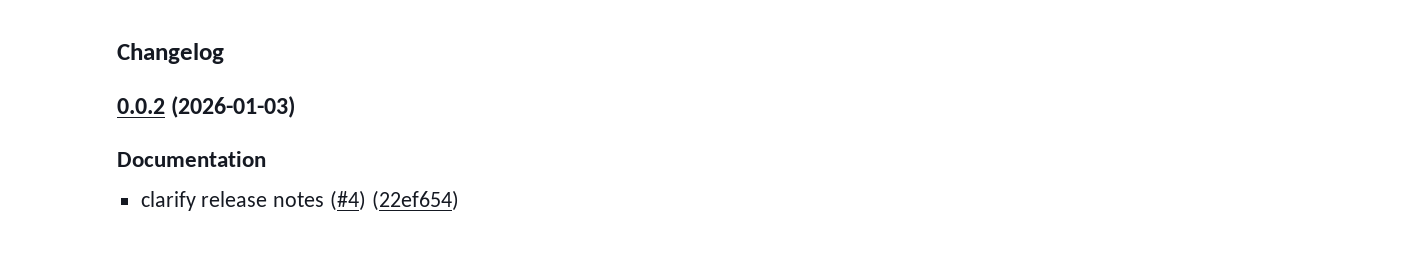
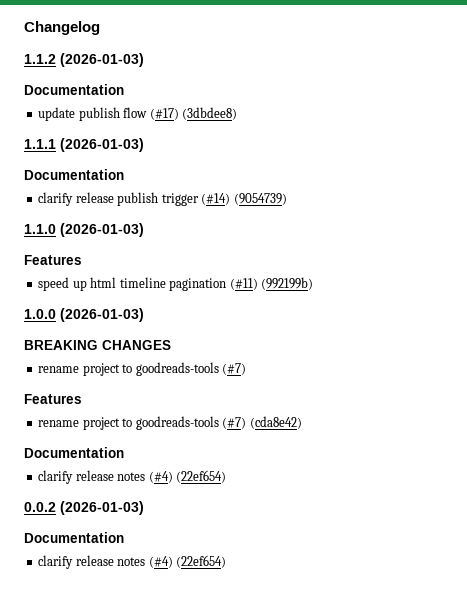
(224, 53) none -> [24,53,144,67] [24,84,124,95] [38,107,238,121] [24,138,144,152] [24,169,124,180] [38,192,287,206] [24,223,144,237] [24,255,82,265] [38,277,314,291] [24,308,144,322] [24,340,171,350] [38,362,247,376] [24,394,82,404] [38,416,302,430] [24,447,124,458] [38,470,227,484] // 1.1.2 (2026-01-03) // Documentation // update publish flow (#17) (3dbdee8) // 1.1.1 (2026-01-03) // Documentation // clarify release publish trigger (#14) (9054739) // 1.1.0 (2026-01-03) // Features // speed up html timeline pagination (#11) (992199b) // 1.0.0 (2026-01-03) // BREAKING CHANGES // rename project to goodreads-tools (#7) // Features // rename project to goodreads-tools (#7) (cda8e42) // Documentation // clarify release notes (#4) (22ef654)

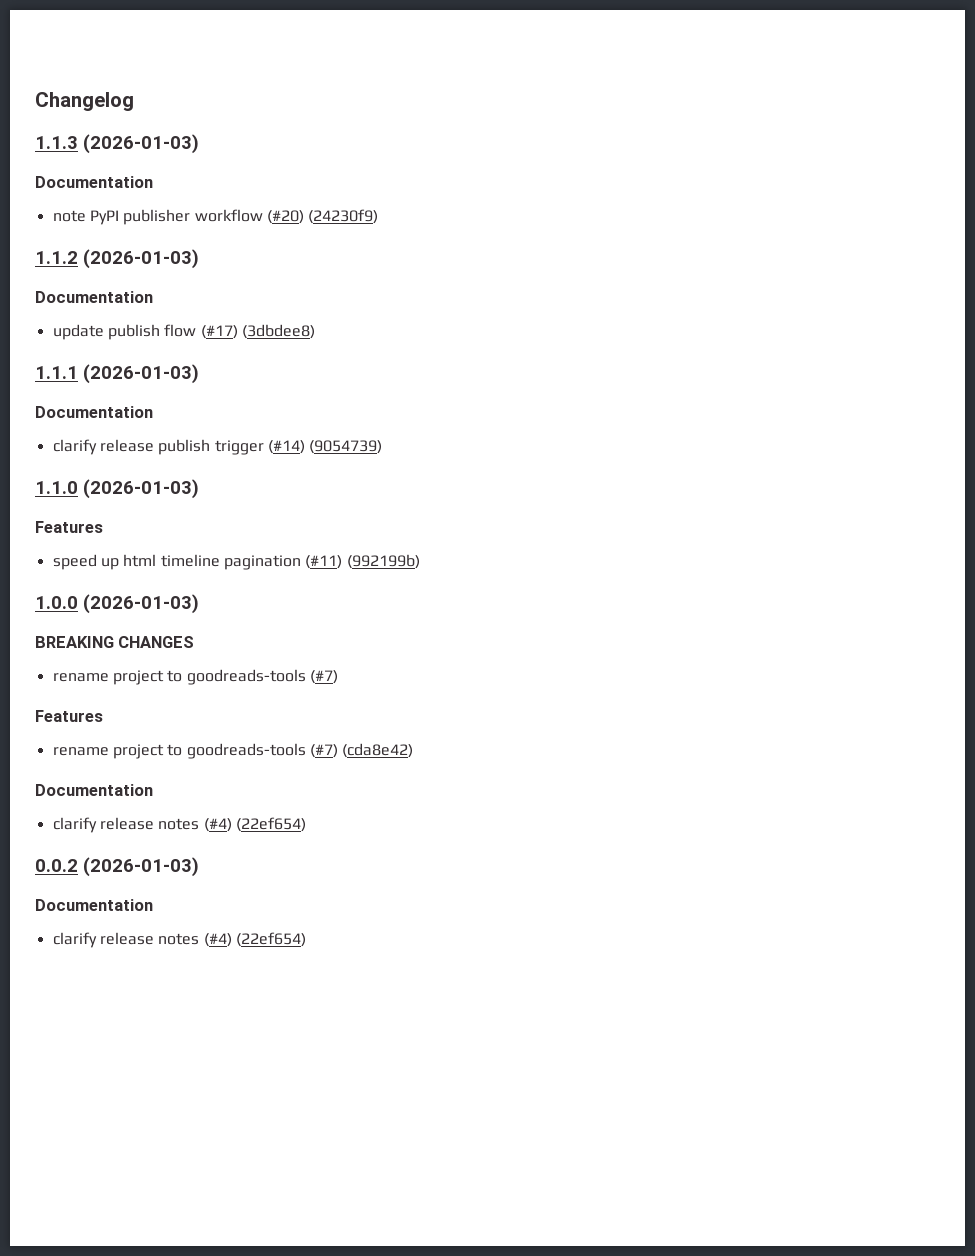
(100, 28) none -> [35,134,199,154] [35,176,153,188] [52,209,379,225] // 1.1.3 (2026-01-03) // Documentation // note PyPI publisher workflow (#20) (24230f9)

